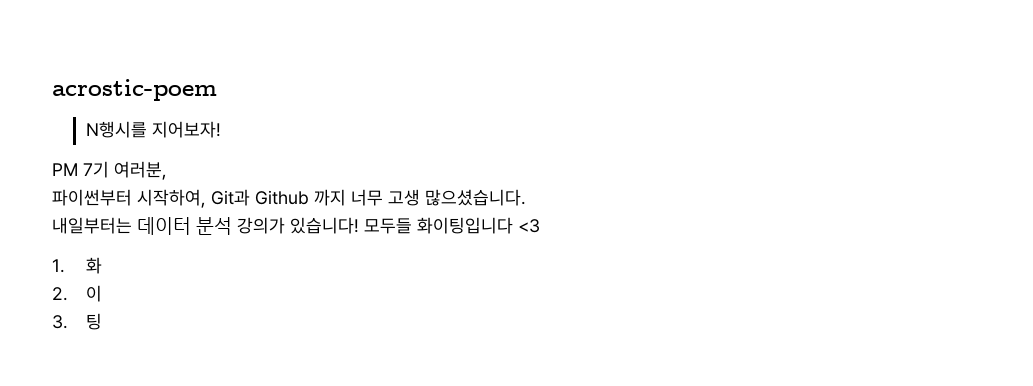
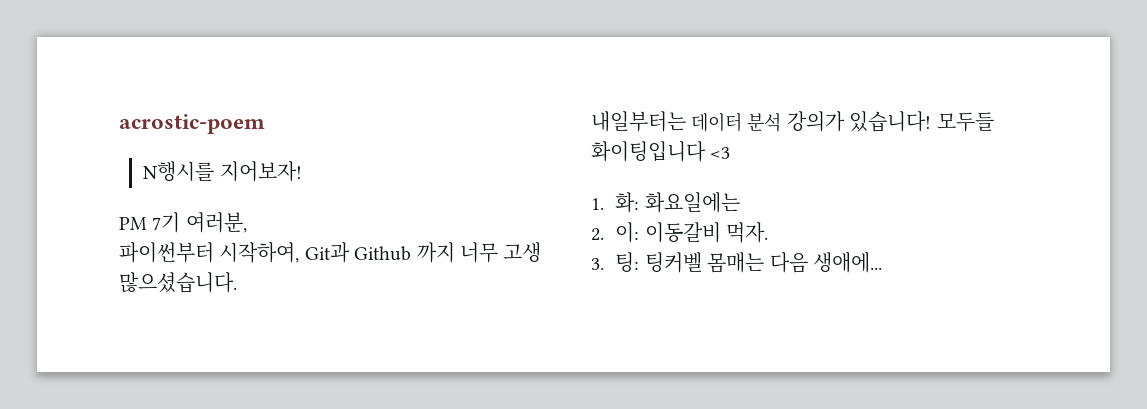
[86,257,103,274] 화 -> [615,192,740,213] 화: 화요일에는
[86,285,103,302] [52,313,103,330] 이 // 3. 팅 -> [615,222,769,243] [591,252,882,273] 이: 이동갈비 먹자. // 3. 팅: 팅커벨 몸매는 다음 생애에...

